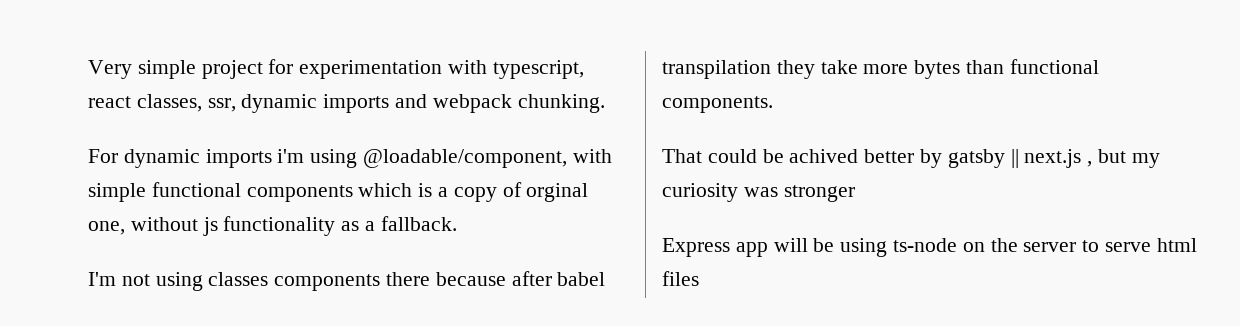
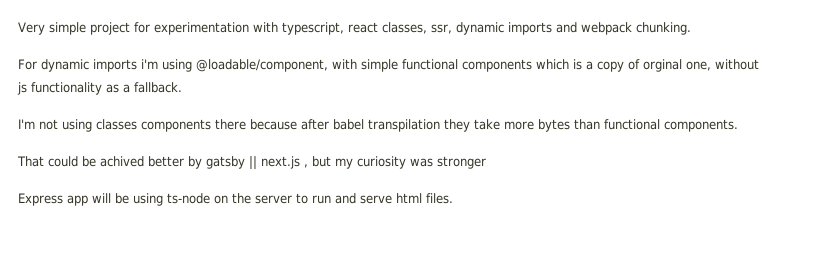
(1100, 246) none -> [312,193,356,204] run and
[662,271,699,286] files -> [426,193,453,204] files.

